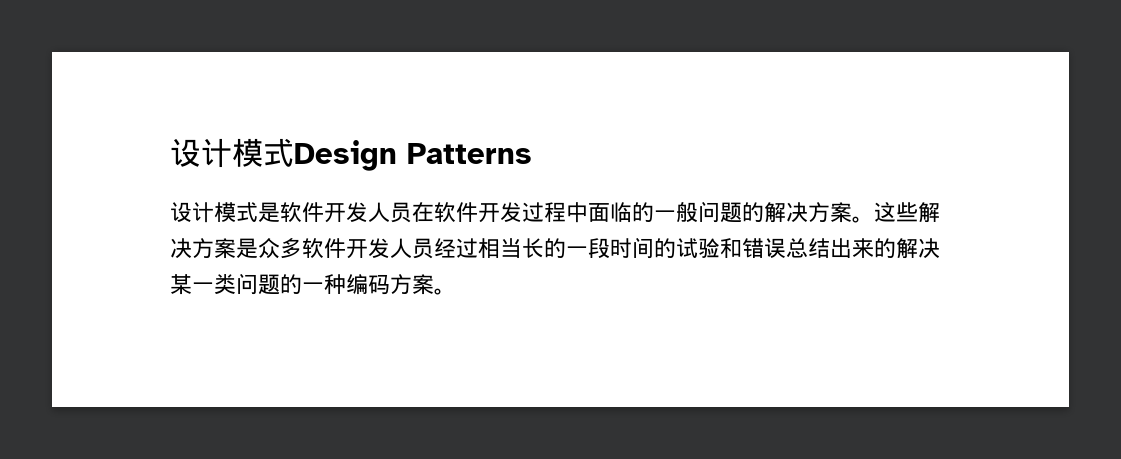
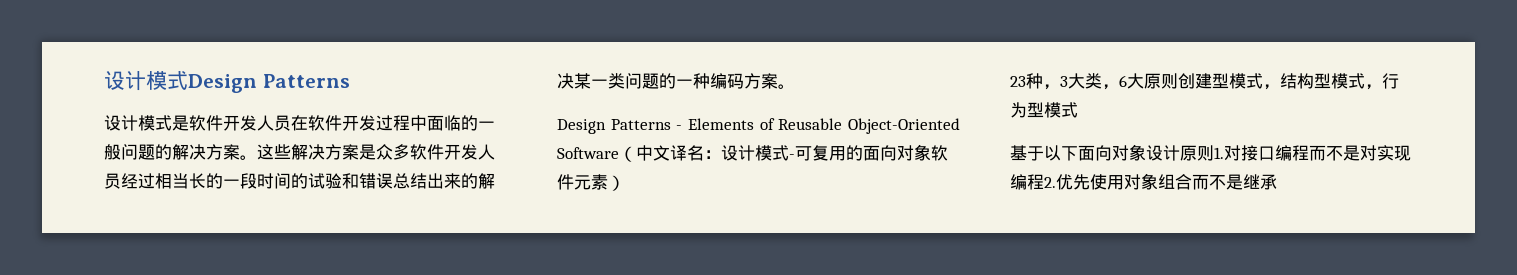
(456, 291) none -> [557,118,960,134] [557,144,948,162] [557,174,625,191] [1010,73,1399,90] [1010,102,1078,118] [1010,144,1411,161] [1010,173,1277,190] // Design Patterns - Elements of Reusable Object-Oriented Software（中文译名：设计模式-可复用的面向对象软件元素） // 23种，3大类，6大原则创建型模式，结构型模式，行为型模式 // 基于以下面向对象设计原则1.对接口编程而不是对实现编程2.优先使用对象组合而不是继承

